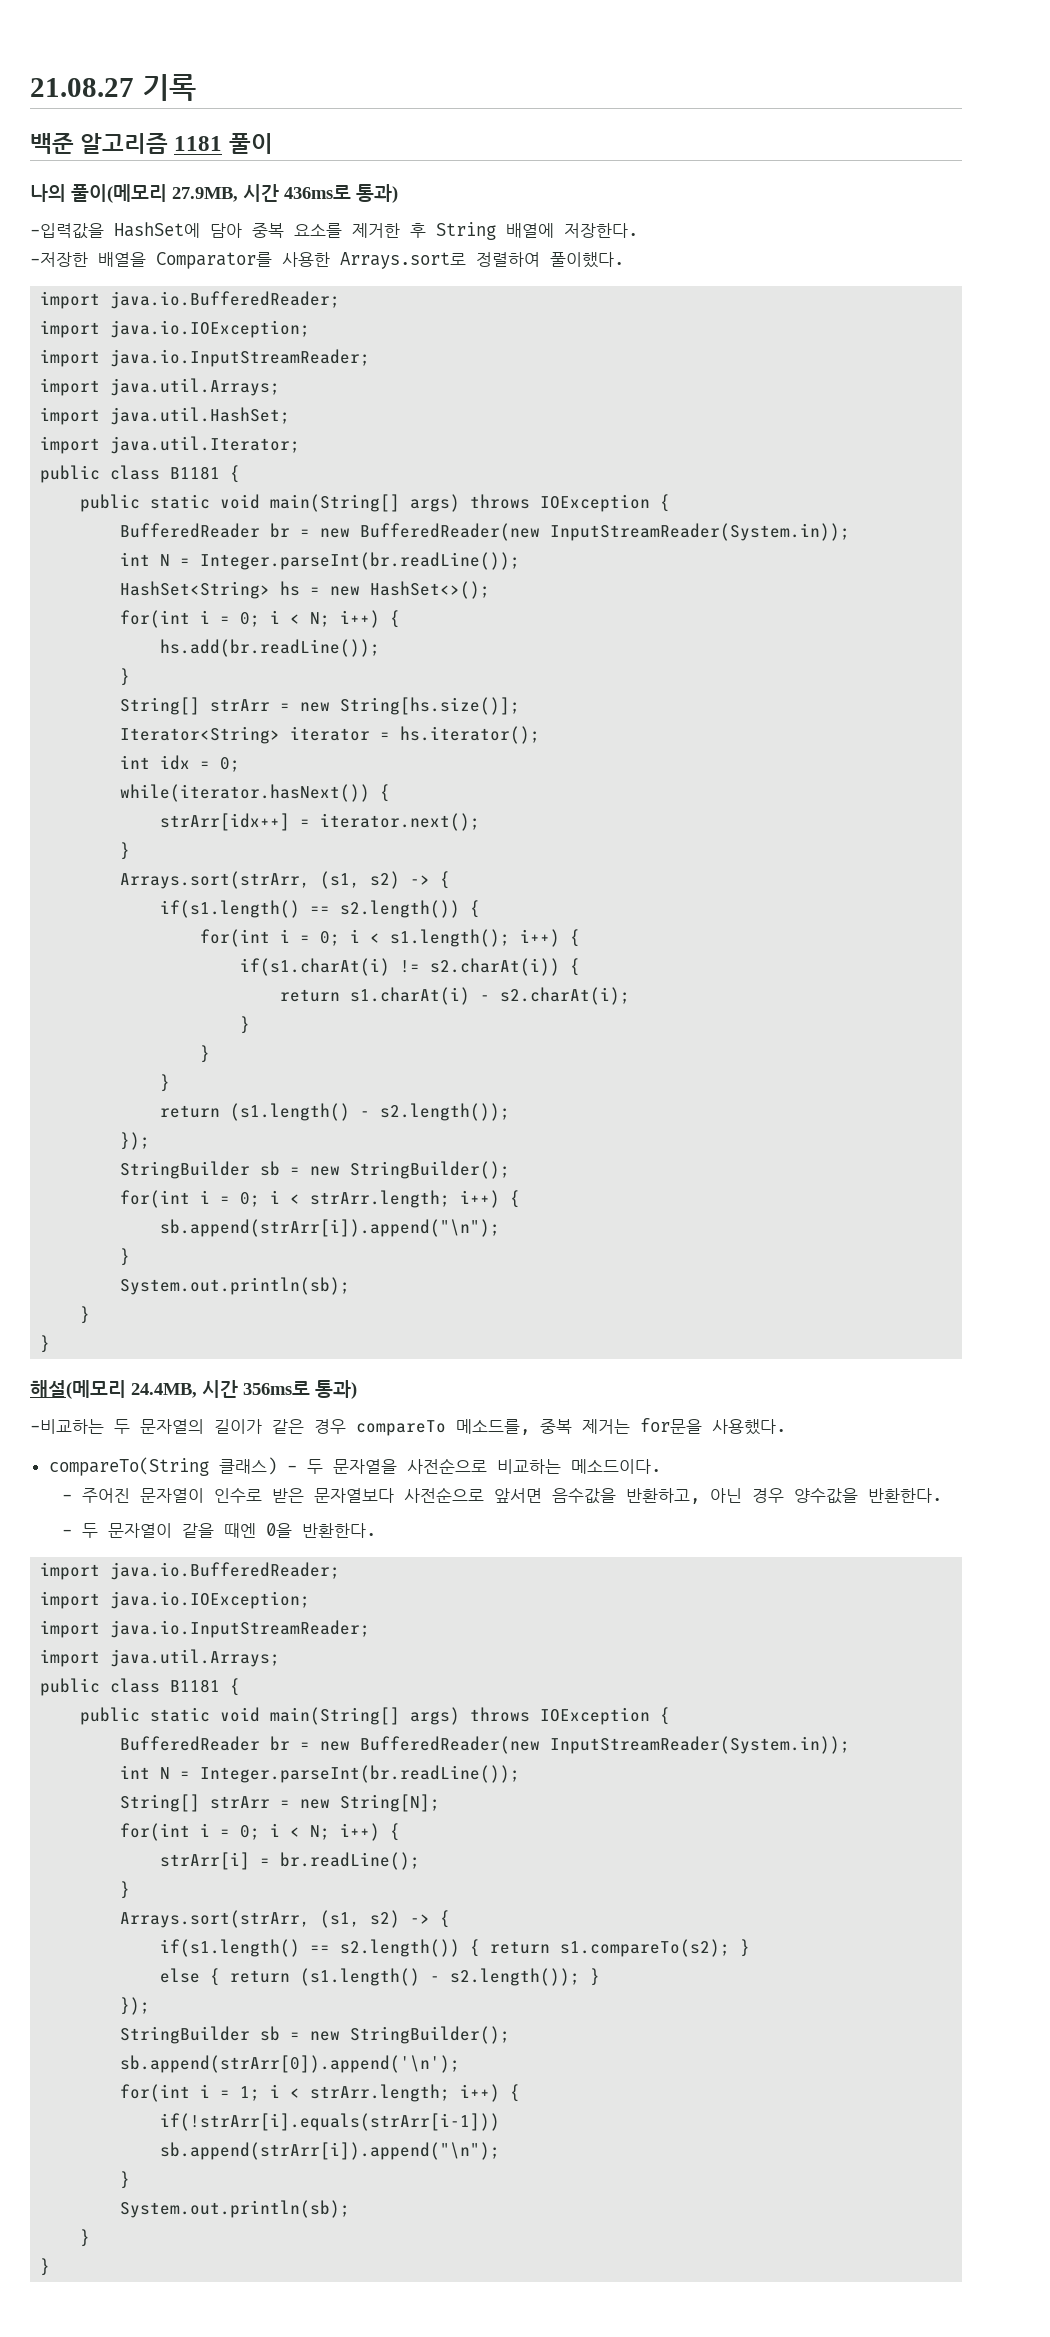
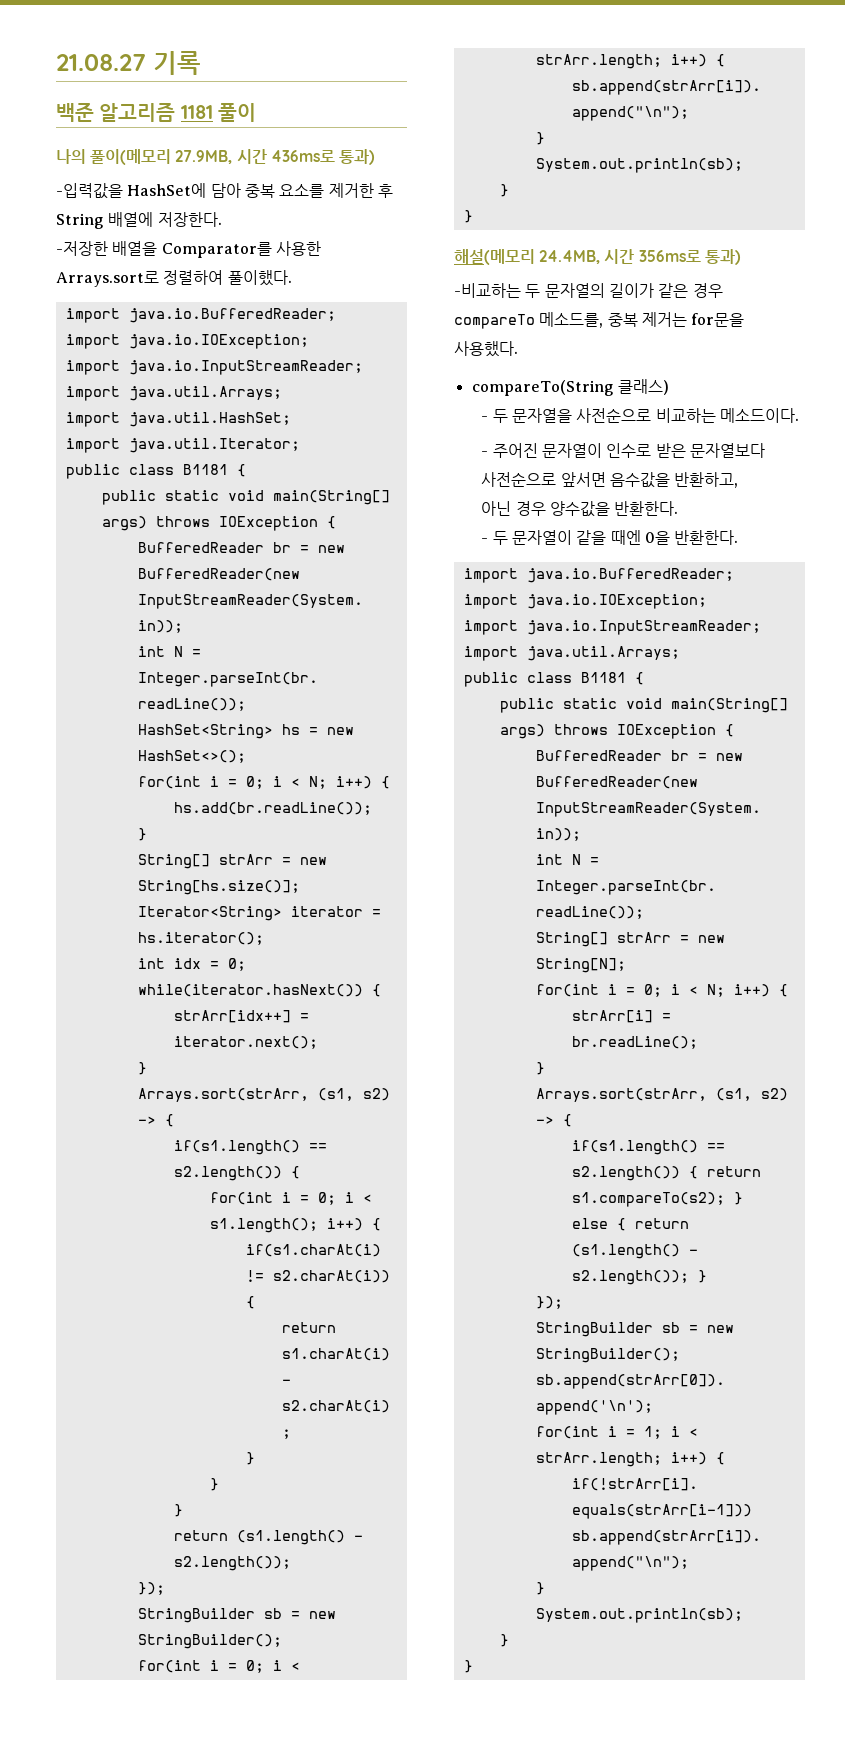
(277, 1466) none -> (669, 387) //
(701, 1496) none -> (739, 480) //

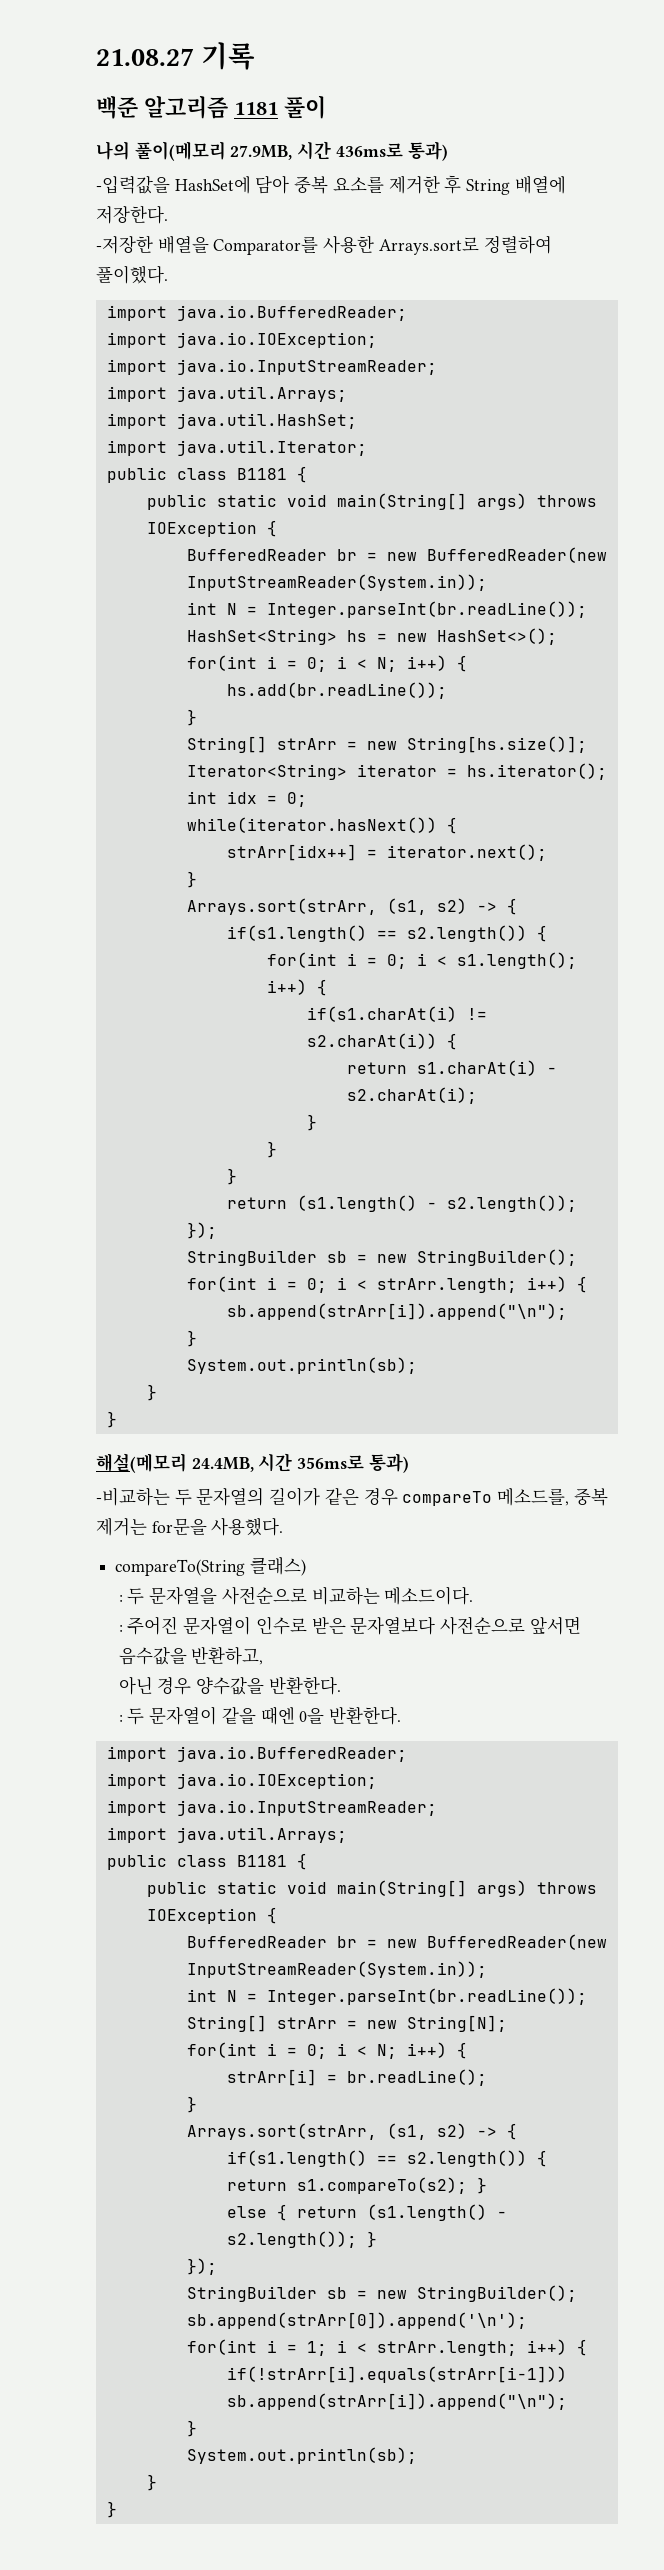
[481,416,489,421] - -> [118,1595,123,1602] :
[481,451,489,456] - -> [118,1625,123,1632] :
[481,538,489,543] - -> [118,1715,123,1722] :

